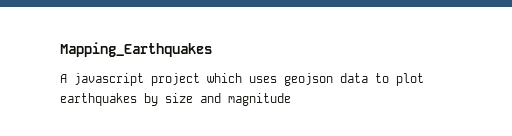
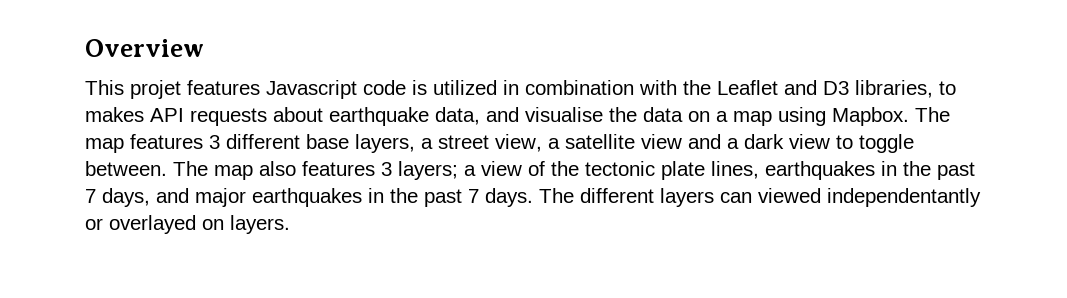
[60,42,212,57] [60,73,424,86] [60,93,291,106] Mapping_Earthquakes // A javascript project which uses geojson data to plot earthquakes by size and magnitude -> [85,39,204,57] [85,80,956,99] [85,107,950,126] [85,134,914,153] [85,161,975,180] [85,188,981,207] [85,215,290,234] Overview // This projet features Javascript code is utilized in combination with the Leaflet and D3 libraries, to makes API requests about earthquake data, and visualise the data on a map using Mapbox. The map features 3 different base layers, a street view, a satellite view and a dark view to toggle between. The map also features 3 layers; a view of the tectonic plate lines, earthquakes in the past 7 days, and major earthquakes in the past 7 days. The different layers can viewed independentantly or overlayed on layers.

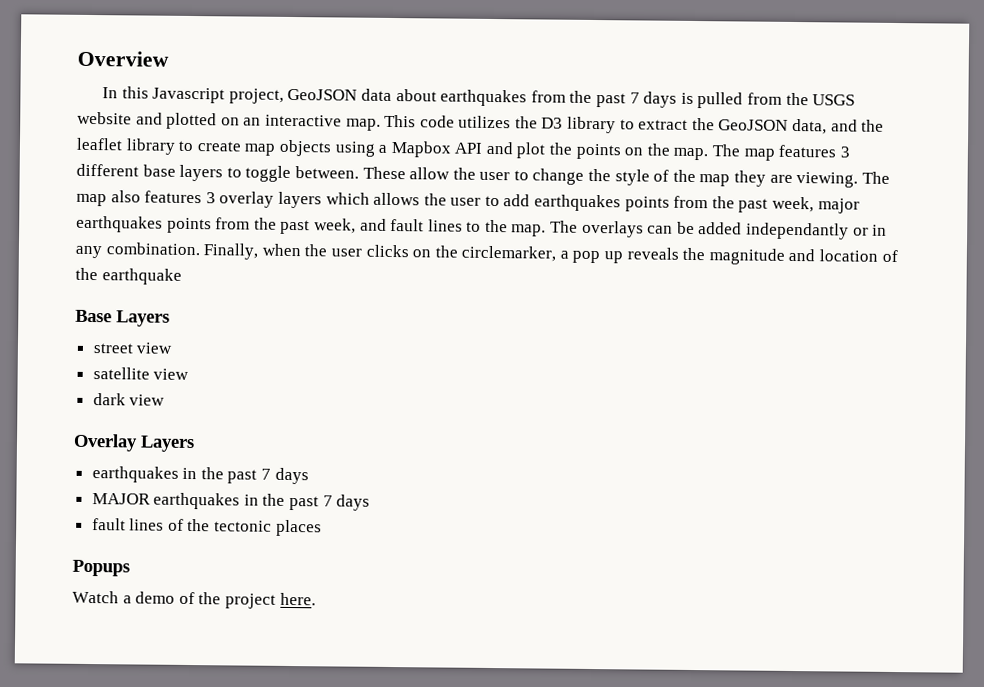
[85,80,956,99] [85,107,909,126] This projet features Javascript code is utilized in combination with the Leaflet and D3 libraries, to makes API requests about earthquake data, and visualise the data on a map using Mapbox. -> [102,86,856,109] [77,111,885,135] [76,137,709,161] In this Javascript project, GeoJSON data about earthquakes from the past 7 days is pulled from the USGS website and plotted on an interactive map. This code utilizes the D3 library to extract the GeoJSON data, and the leaflet library to create map objects using a Mapbox API and plot the points on the map.
[355,134,914,153] [85,161,167,176] layers, a street view, a satellite view and a dark view to toggle between. -> [179,164,859,188] layers to toggle between. These allow the user to change the style of the map they are viewing.
[398,161,975,180] [85,188,981,207] [85,215,290,234] layers; a view of the tectonic plate lines, earthquakes in the past 7 days, and major earthquakes in the past 7 days. The different layers can viewed independentantly or overlayed on layers. -> [219,191,860,214] [76,215,888,240] [75,242,898,265] [75,267,182,285] [75,309,170,327] [92,342,173,354] [92,367,190,380] [92,393,166,406] [73,433,195,453] [91,466,309,485] [91,492,371,511] [91,518,322,537] [72,559,130,577] [72,590,316,609] overlay layers which allows the user to add earthquakes points from the past week, major earthquakes points from the past week, and fault lines to the map. The overlays can be added independantly or in any combination. Finally, when the user clicks on the circlemarker, a pop up reveals the magnitude and location of the earthquake // Base Layers // street view // satellite view // dark view // Overlay Layers // earthquakes in the past 7 days // MAJOR earthquakes in the past 7 days // fault lines of the tectonic places // Popups // Watch a demo of the project here.

